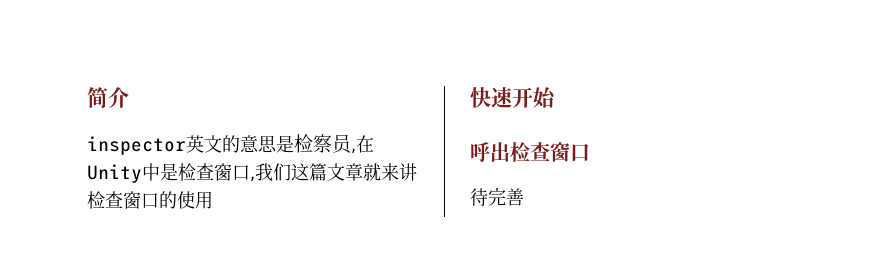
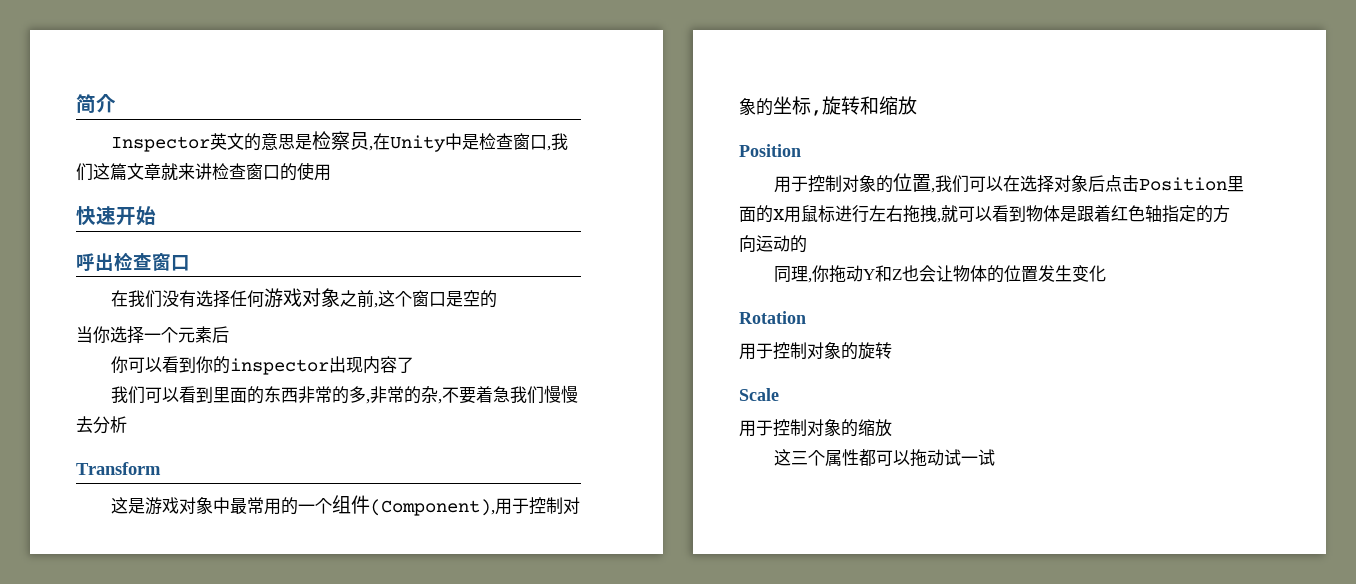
[87,136,186,155] inspector -> [110,136,210,152] Inspector
[470,187,524,206] 待完善 -> [110,288,497,308] [76,326,229,344] [110,356,414,375] [110,385,578,404] [76,416,127,434] [76,462,161,475] [110,495,580,516] [739,96,917,116] [739,144,801,157] [773,173,1244,193] [739,205,1230,223] [739,235,807,253] [773,265,1106,283] [739,311,806,324] [739,342,892,360] [739,388,779,401] [739,419,892,437] [773,449,995,467] 在我们没有选择任何游戏对象之前,这个窗口是空的 // 当你选择一个元素后 // 你可以看到你的inspector出现内容了 // 我们可以看到里面的东西非常的多,非常的杂,不要着急我们慢慢去分析 // Transform // 这是游戏对象中最常用的一个组件(Component),用于控制对象的坐标,旋转和缩放 // Position // 用于控制对象的位置,我们可以在选择对象后点击Position里面的X用鼠标进行左右拖拽,就可以看到物体是跟着红色轴指定的方向运动的 // 同理,你拖动Y和Z也会让物体的位置发生变化 // Rotation // 用于控制对象的旋转 // Scale // 用于控制对象的缩放 // 这三个属性都可以拖动试一试

